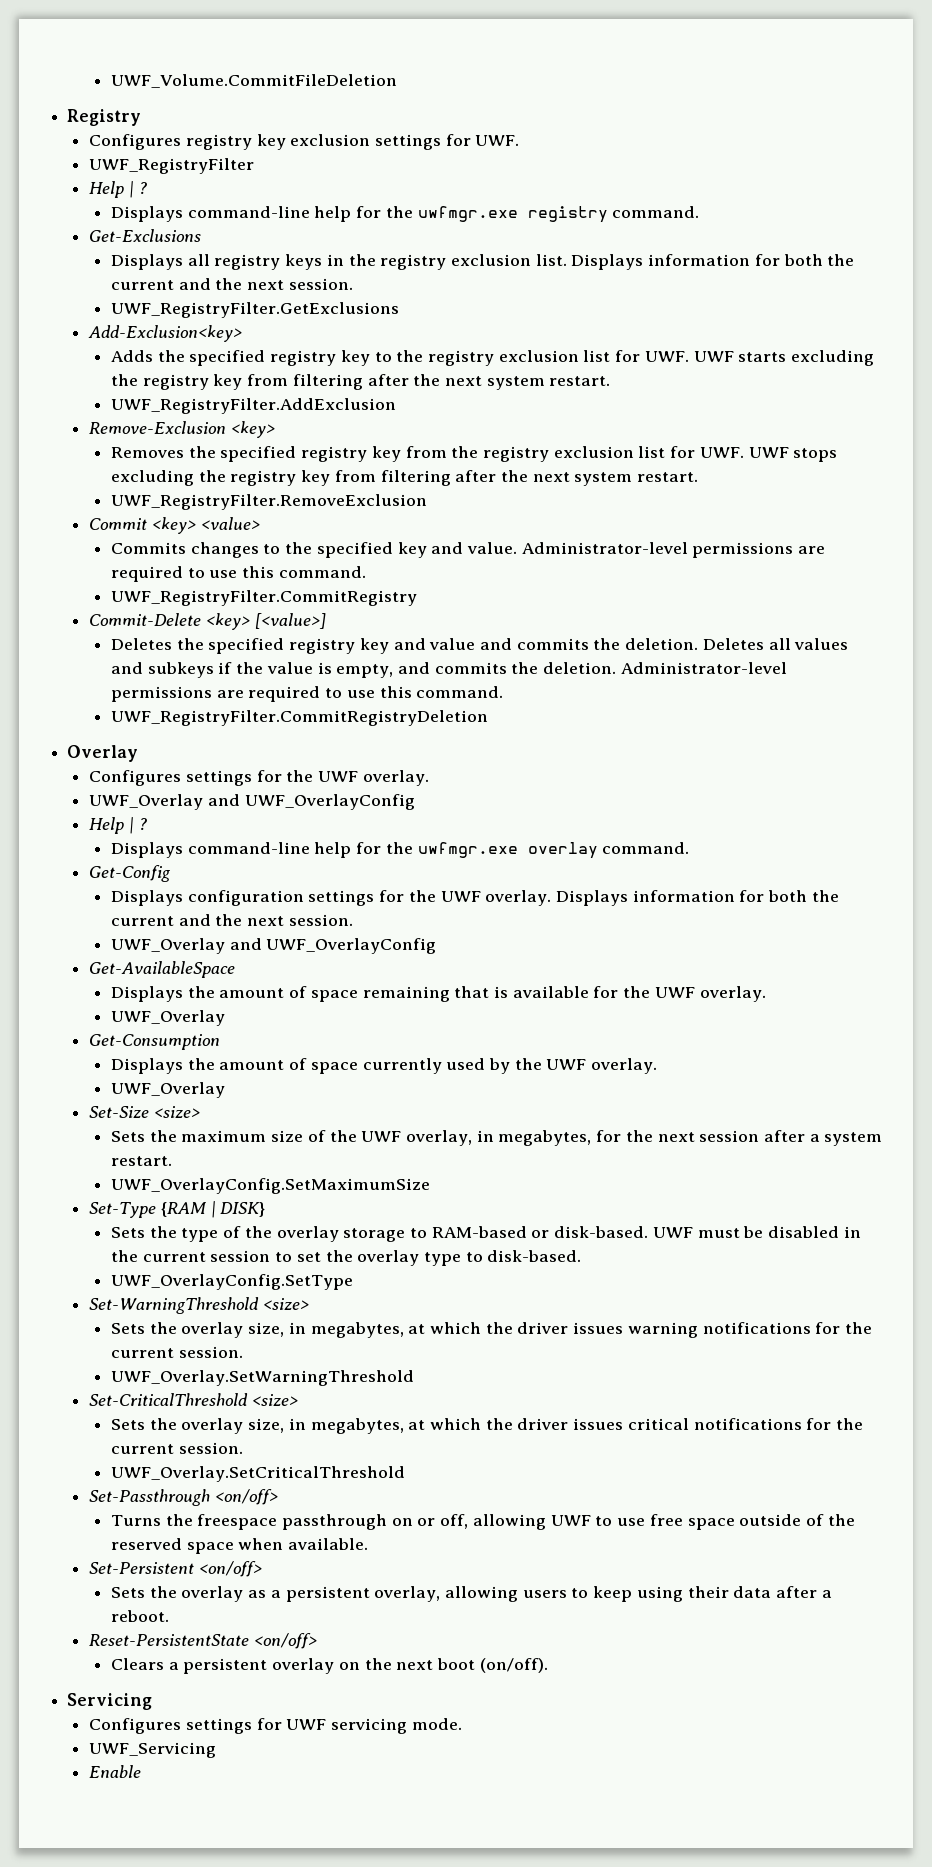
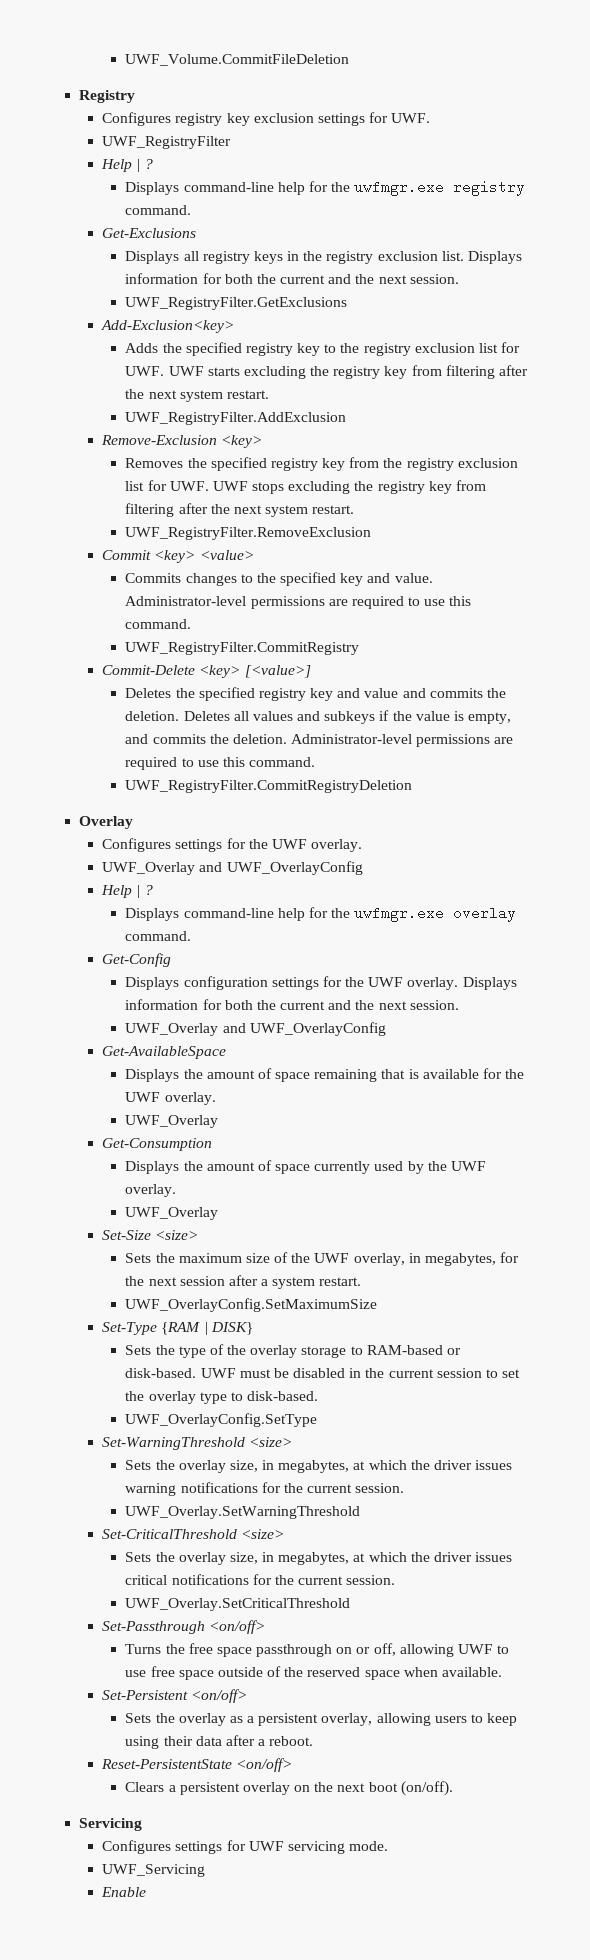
[197,1514,278,1530] freespace -> [188,1643,252,1657] free space

